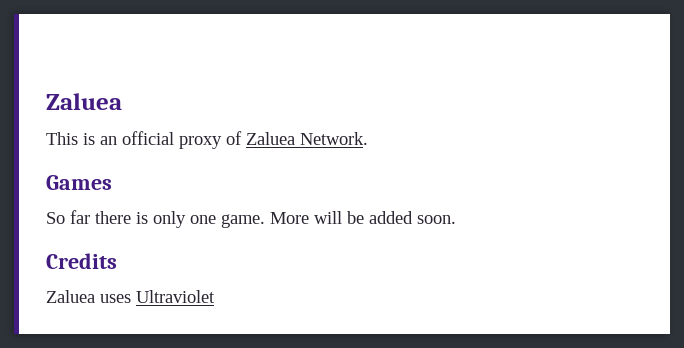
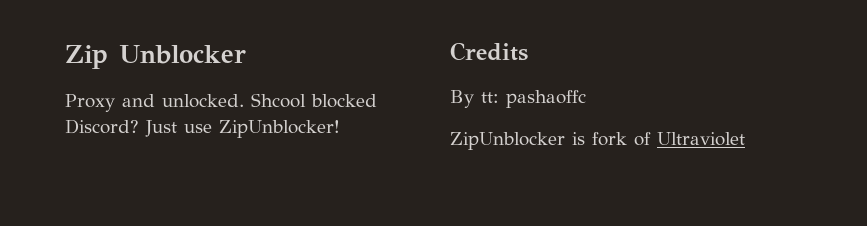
[46,93,122,110] [46,131,368,149] [46,175,112,190] [46,210,456,228] [46,253,117,269] [46,290,131,303] Zaluea // This is an official proxy of Zaluea Network. // Games // So far there is only one game. More will be added soon. // Credits // Zaluea uses -> [65,45,246,69] [65,93,377,112] [65,119,340,138] [450,42,528,61] [450,90,586,108] [450,132,651,150] Zip Unblocker // Proxy and unlocked. Shcool blocked Discord? Just use ZipUnblocker! // Credits // By tt: pashaoffc // ZipUnblocker is fork of

